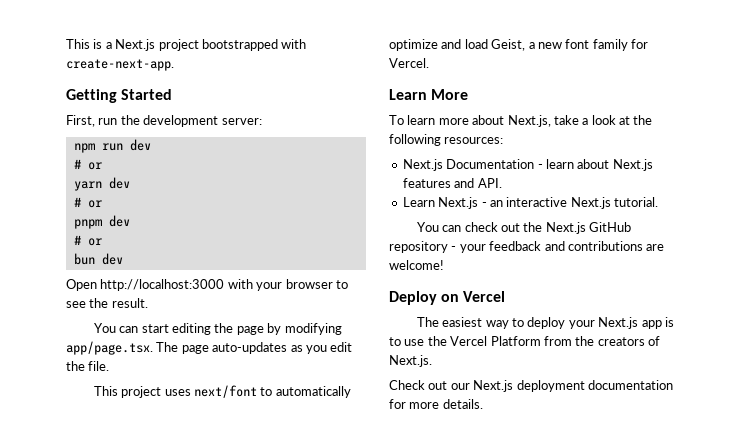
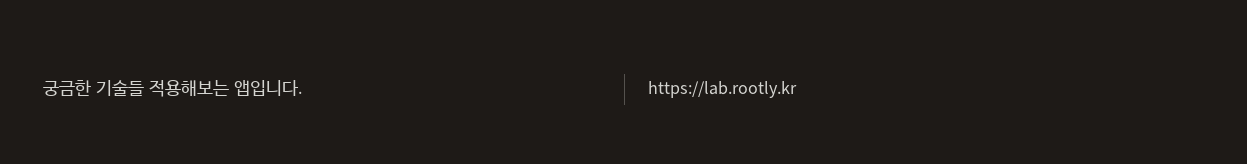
[66,39,307,51] [66,59,174,71] [66,89,173,103] [66,115,262,127] [73,139,151,153] [73,159,102,170] [73,177,130,191] [73,197,102,208] [73,215,130,229] [73,235,102,246] [73,253,123,265] [66,279,348,291] [66,298,148,308] [93,323,342,335] [66,341,353,355] [66,361,110,371] [93,385,351,398] [389,39,648,51] [389,58,429,68] [389,89,469,100] [389,115,653,127] [389,134,504,146] [402,159,653,171] [402,178,502,188] [402,197,658,209] [416,222,632,234] [389,241,665,253] [389,260,444,270] [389,291,506,305] [416,317,674,329] [389,336,660,346] [389,355,432,367] [389,380,673,392] [389,399,483,409] This is a Next.js project bootstrapped with create-next-app. // Getting Started // First, run the development server: // npm run dev // # or // yarn dev // # or // pnpm dev // # or // bun dev // Open http://localhost:3000 with your browser to see the result. // You can start editing the page by modifying app/page.tsx. The page auto-updates as you edit the file. // This project uses next/font to automatically optimize and load Geist, a new font family for Vercel. // Learn More // To learn more about Next.js, take a look at the following resources: // Next.js Documentation - learn about Next.js features and API. // Learn Next.js - an interactive Next.js tutorial. // You can check out the Next.js GitHub repository - your feedback and contributions are welcome! // Deploy on Vercel // The easiest way to deploy your Next.js app is to use the Vercel Platform from the creators of Next.js. // Check out our Next.js deployment documentation for more details. -> [43,80,302,97] [648,81,797,98] 궁금한 기술들 적용해보는 앱입니다. // https://lab.rootly.kr

